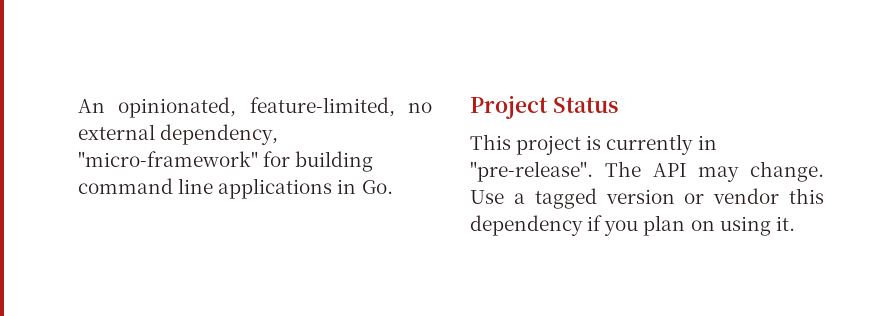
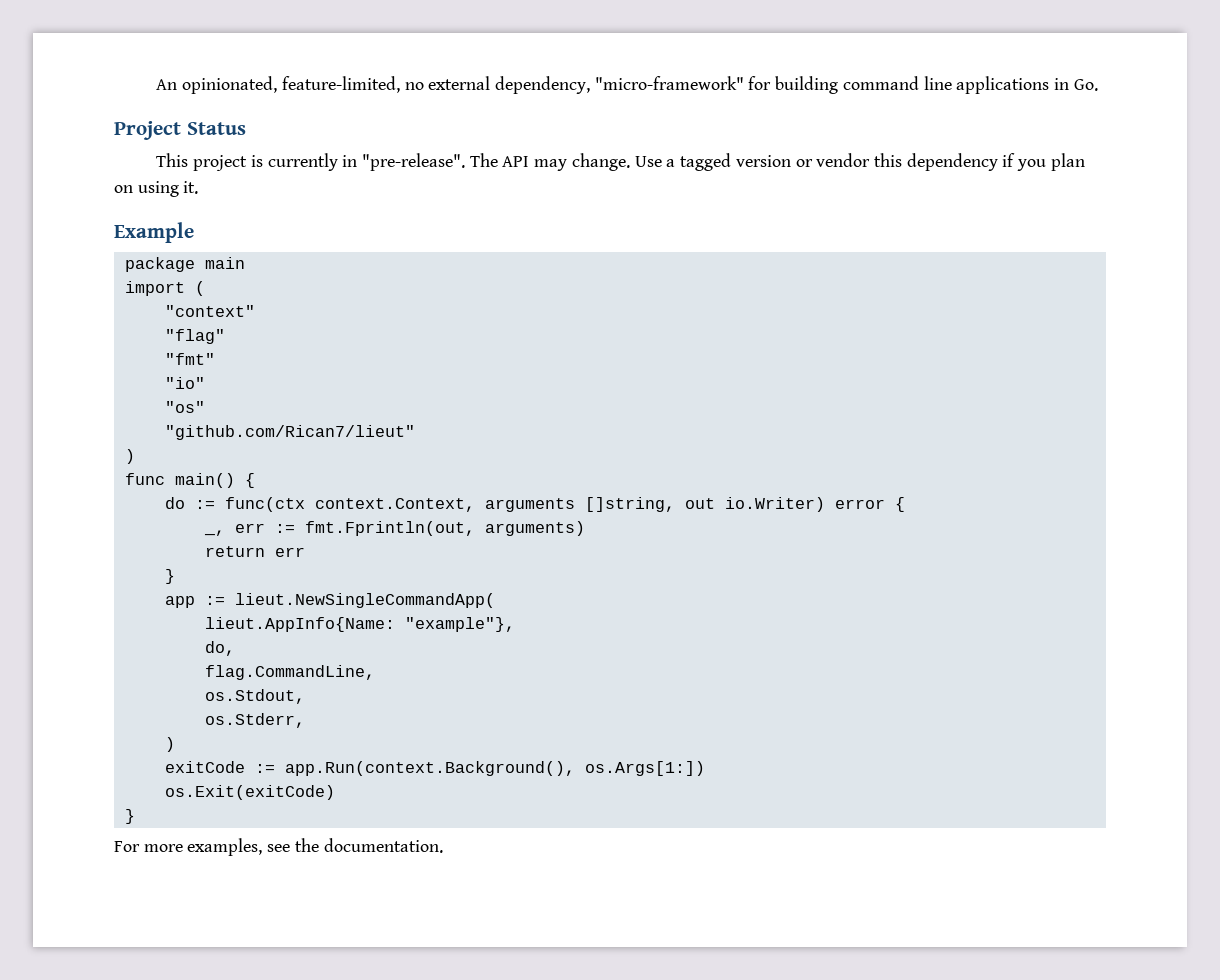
(795, 223) none -> [114,222,194,243] [124,257,245,272] [124,281,205,296] [164,305,255,317] [164,329,225,344] [164,353,215,365] [164,377,205,389] [164,401,205,413] [164,425,415,440] [124,449,135,464] [124,473,255,488] [164,497,905,512] [203,521,585,536] [204,546,305,557] [164,569,175,584] [164,593,495,608] [204,617,515,632] [204,641,235,656] [204,665,375,680] [204,689,305,704] [204,713,305,728] [164,737,175,752] [164,761,705,776] [164,785,335,800] [124,809,135,824] [114,838,443,856] // Example // package main // import ( // "context" // "flag" // "fmt" // "io" // "os" // "github.com/Rican7/lieut" // ) // func main() { // do := func(ctx context.Context, arguments []string, out io.Writer) error { // _, err := fmt.Fprintln(out, arguments) // return err // } // app := lieut.NewSingleCommandApp( // lieut.AppInfo{Name: "example"}, // do, // flag.CommandLine, // os.Stdout, // os.Stderr, // ) // exitCode := app.Run(context.Background(), os.Args[1:]) // os.Exit(exitCode) // } // For more examples, see the documentation.

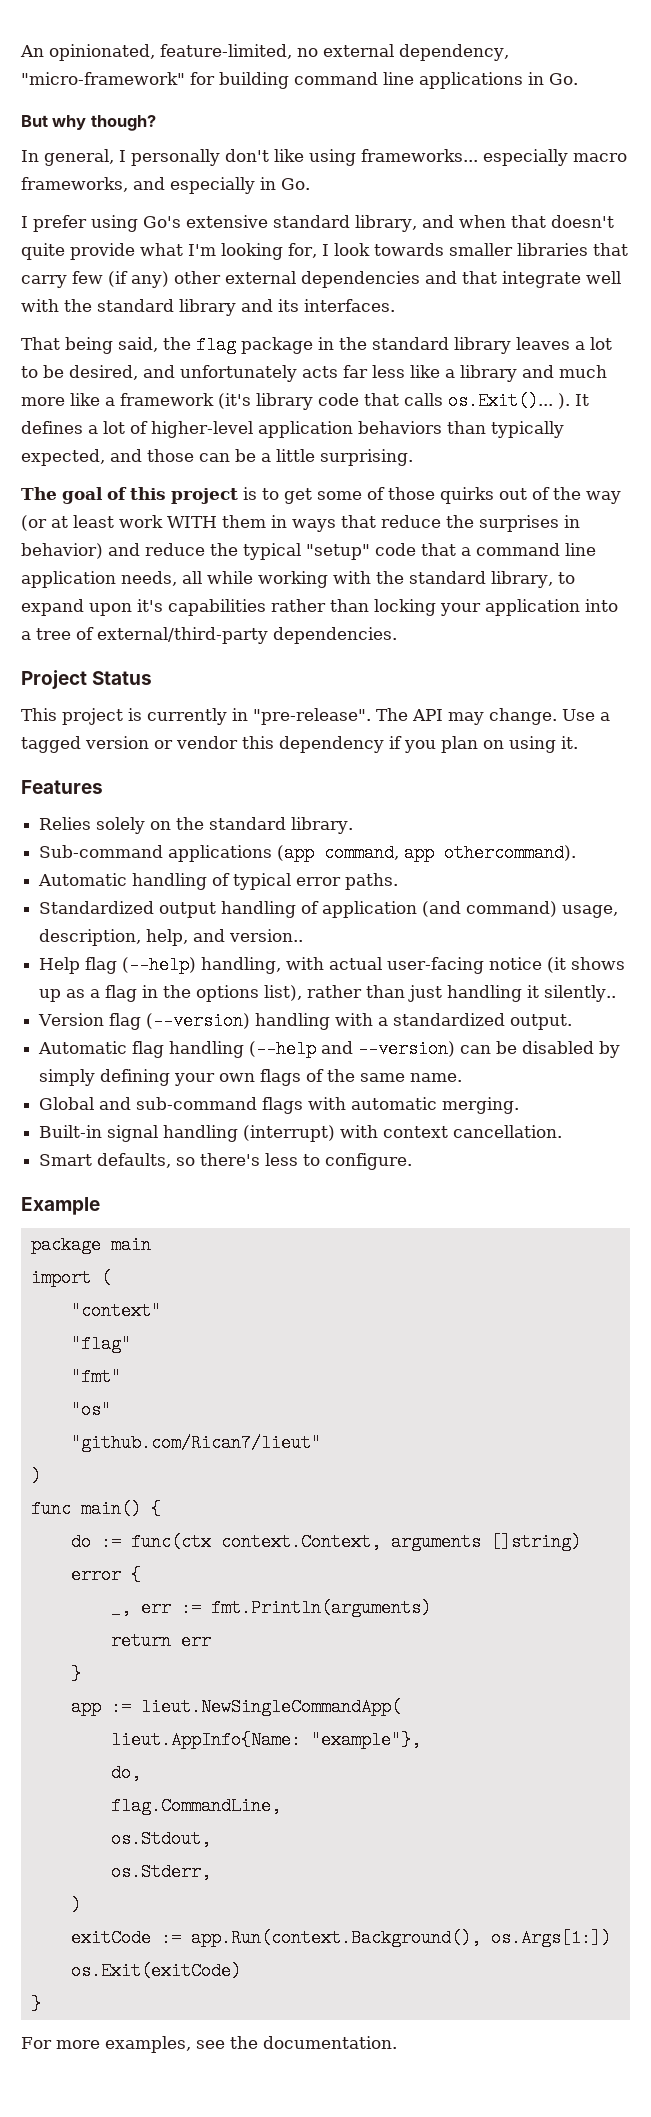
(1098, 85) none -> [21,115,156,131] [21,149,627,166] [21,177,310,194] [21,215,614,232] [21,243,628,260] [21,271,621,288] [21,299,395,316] [21,336,612,354] [21,365,607,382] [21,392,589,410] [21,421,564,438] [21,449,413,466] [21,487,621,504] [21,515,580,532] [21,543,596,560] [21,571,575,588] [21,599,618,616] [21,627,397,644] // But why though? // In general, I personally don't like using frameworks... especially macro frameworks, and especially in Go. // I prefer using Go's extensive standard library, and when that doesn't quite provide what I'm looking for, I look towards smaller libraries that carry few (if any) other external dependencies and that integrate well with the standard library and its interfaces. // That being said, the flag package in the standard library leaves a lot to be desired, and unfortunately acts far less like a library and much more like a framework (it's library code that calls os.Exit()... ). It defines a lot of higher-level application behaviors than typically expected, and those can be a little surprising. // The goal of this project is to get some of those quirks out of the way (or at least work WITH them in ways that reduce the surprises in behavior) and reduce the typical "setup" code that a command line application needs, all while working with the standard library, to expand upon it's capabilities rather than locking your application into a tree of external/third-party dependencies.
(199, 187) none -> [21,780,103,794] [39,817,354,834] [39,844,577,862] [38,873,399,890] [39,901,619,918] [39,929,304,946] [39,956,626,974] [39,985,617,1002] [38,1012,573,1030] [38,1040,621,1058] [39,1069,463,1086] [39,1097,520,1114] [39,1125,563,1142] [39,1153,413,1170] // Features // Relies solely on the standard library. // Sub-command applications (app command, app othercommand). // Automatic handling of typical error paths. // Standardized output handling of application (and command) usage, description, help, and version.. // Help flag (--help) handling, with actual user-facing notice (it shows up as a flag in the options list), rather than just handling it silently.. // Version flag (--version) handling with a standardized output. // Automatic flag handling (--help and --version) can be disabled by simply defining your own flags of the same name. // Global and sub-command flags with automatic merging. // Built-in signal handling (interrupt) with context cancellation. // Smart defaults, so there's less to configure.
[164,377,205,389] // "io" -> (121, 1377) none
[584,497,825,512] []string, out io.Writer) -> [490,1533,581,1551] []string)
[304,521,585,536] fmt.Fprintln(out, arguments) -> [210,1599,431,1617] fmt.Println(arguments)

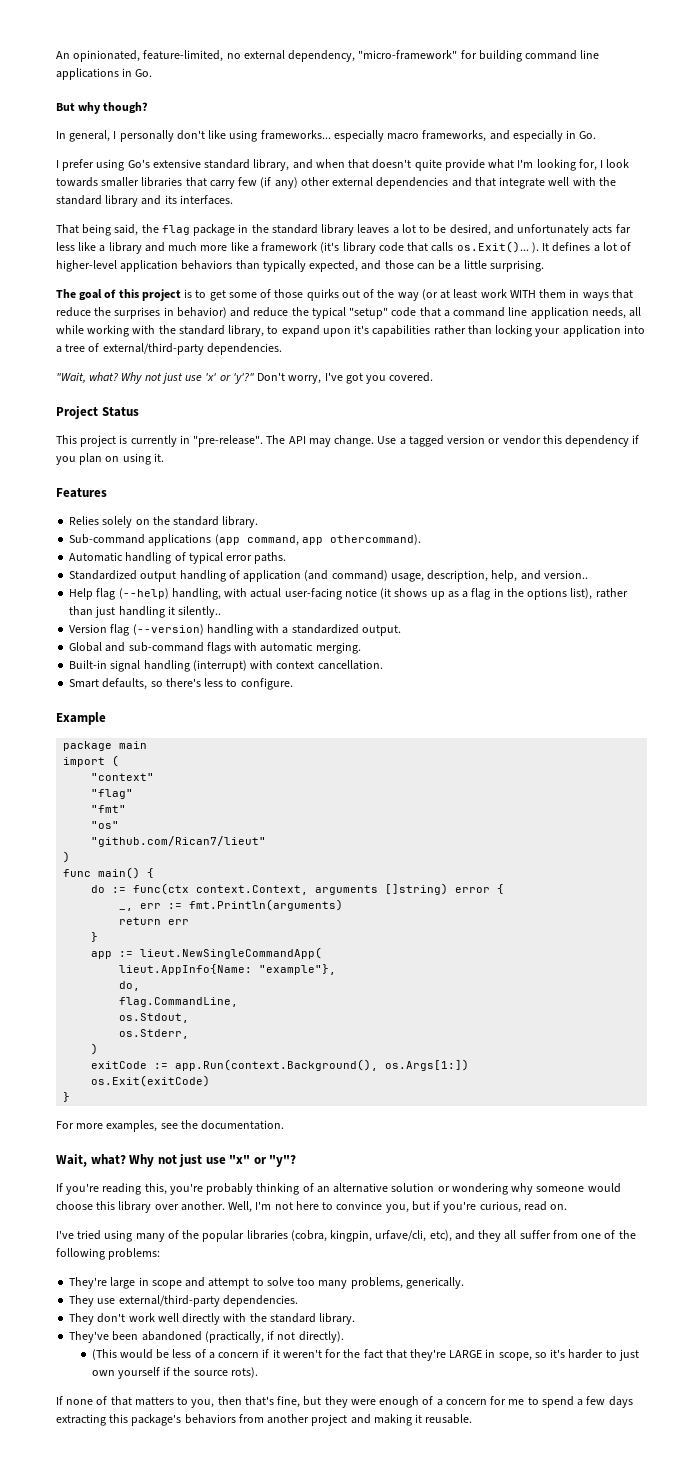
(397, 635) none -> [56,372,434,384] // "Wait, what? Why not just use 'x' or 'y'?" Don't worry, I've got you covered.
[38,1040,621,1058] [39,1069,463,1086] // Automatic flag handling (--help and --version) can be disabled by simply defining your own flags of the same name. -> (401, 630) none
(397, 2042) none -> [56,1154,297,1167] [56,1183,621,1195] [56,1201,568,1213] [56,1230,636,1242] [56,1248,161,1260] [69,1277,464,1289] [69,1295,298,1307] [69,1313,356,1325] [69,1331,344,1343] [91,1349,639,1361] [91,1367,258,1379] [56,1396,633,1408] [56,1414,473,1426] // Wait, what? Why not just use "x" or "y"? // If you're reading this, you're probably thinking of an alternative solution or wondering why someone would choose this library over another. Well, I'm not here to convince you, but if you're curious, read on. // I've tried using many of the popular libraries (cobra, kingpin, urfave/cli, etc), and they all suffer from one of the following problems: // They're large in scope and attempt to solve too many problems, generically. // They use external/third-party dependencies. // They don't work well directly with the standard library. // They've been abandoned (practically, if not directly). // (This would be less of a concern if it weren't for the fact that they're LARGE in scope, so it's harder to just own yourself if the source rots). // If none of that matters to you, then that's fine, but they were enough of a concern for me to spend a few days extracting this package's behaviors from another project and making it reusable.

